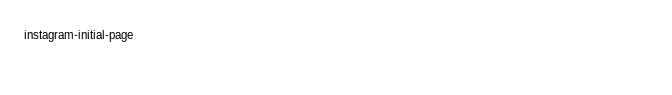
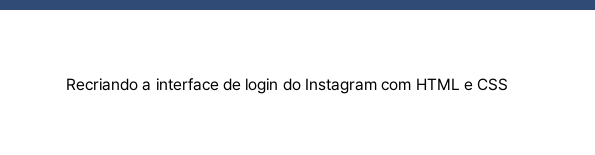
[24,30,133,42] instagram-initial-page -> [66,78,509,94] Recriando a interface de login do Instagram com HTML e CSS

